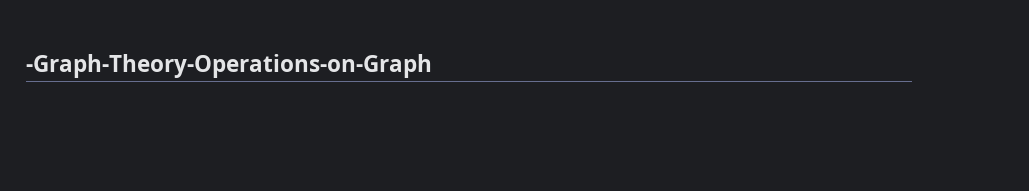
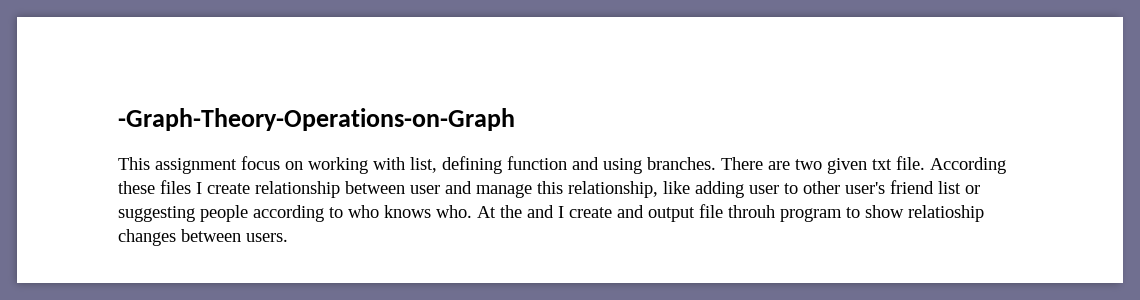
(432, 66) none -> [118,156,1006,174] [118,180,980,198] [118,204,984,222] [118,229,288,246] // This assignment focus on working with list, defining function and using branches. There are two given txt file. According these files I create relationship between user and manage this relationship, like adding user to other user's friend list or suggesting people according to who knows who. At the and I create and output file throuh program to show relatioship changes between users.

